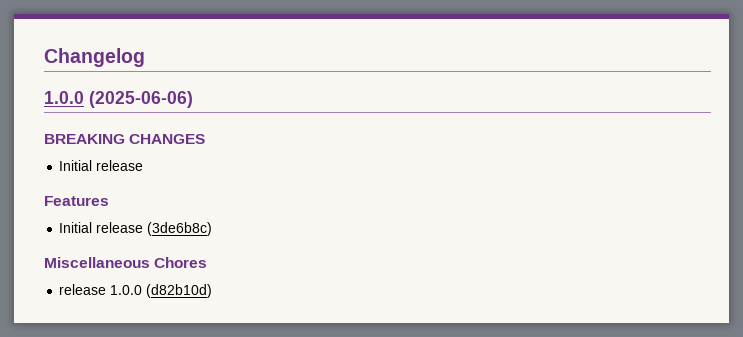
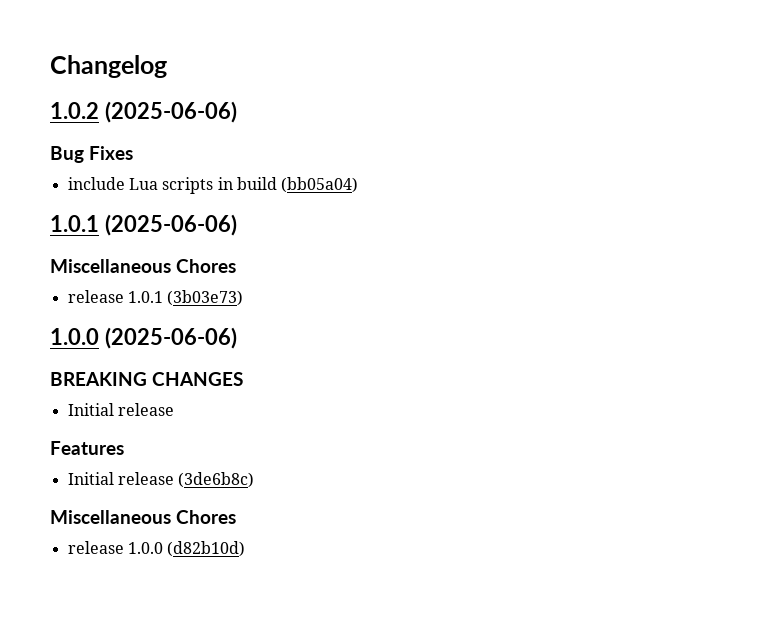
(145, 57) none -> [50,101,237,123] [50,146,133,163] [67,177,359,194] [50,214,237,236] [50,259,236,273] [67,290,244,306] // 1.0.2 (2025-06-06) // Bug Fixes // include Lua scripts in build (bb05a04) // 1.0.1 (2025-06-06) // Miscellaneous Chores // release 1.0.1 (3b03e73)

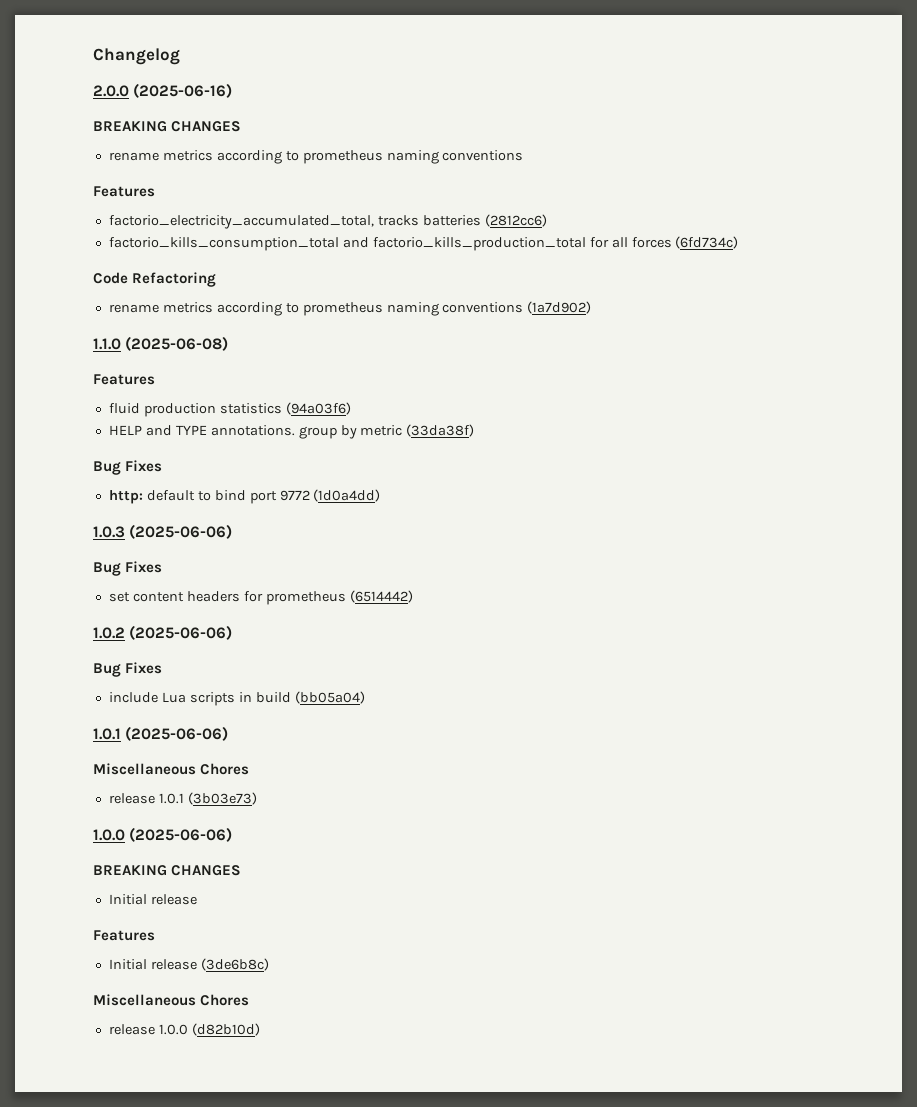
(167, 66) none -> [93,83,233,98] [93,121,242,132] [108,150,524,164] [93,186,155,197] [108,214,547,229] [108,236,739,251] [93,272,217,287] [108,301,592,316] [93,336,229,351] [93,374,155,385] [108,402,351,417] [108,424,475,439] [93,460,163,475] [108,489,381,504] [93,524,233,539] [93,561,163,576] [108,590,413,605] // 2.0.0 (2025-06-16) // BREAKING CHANGES // rename metrics according to prometheus naming conventions // Features // factorio_electricity_accumulated_total, tracks batteries (2812cc6) // factorio_kills_consumption_total and factorio_kills_production_total for all forces (6fd734c) // Code Refactoring // rename metrics according to prometheus naming conventions (1a7d902) // 1.1.0 (2025-06-08) // Features // fluid production statistics (94a03f6) // HELP and TYPE annotations. group by metric (33da38f) // Bug Fixes // http: default to bind port 9772 (1d0a4dd) // 1.0.3 (2025-06-06) // Bug Fixes // set content headers for prometheus (6514442)

